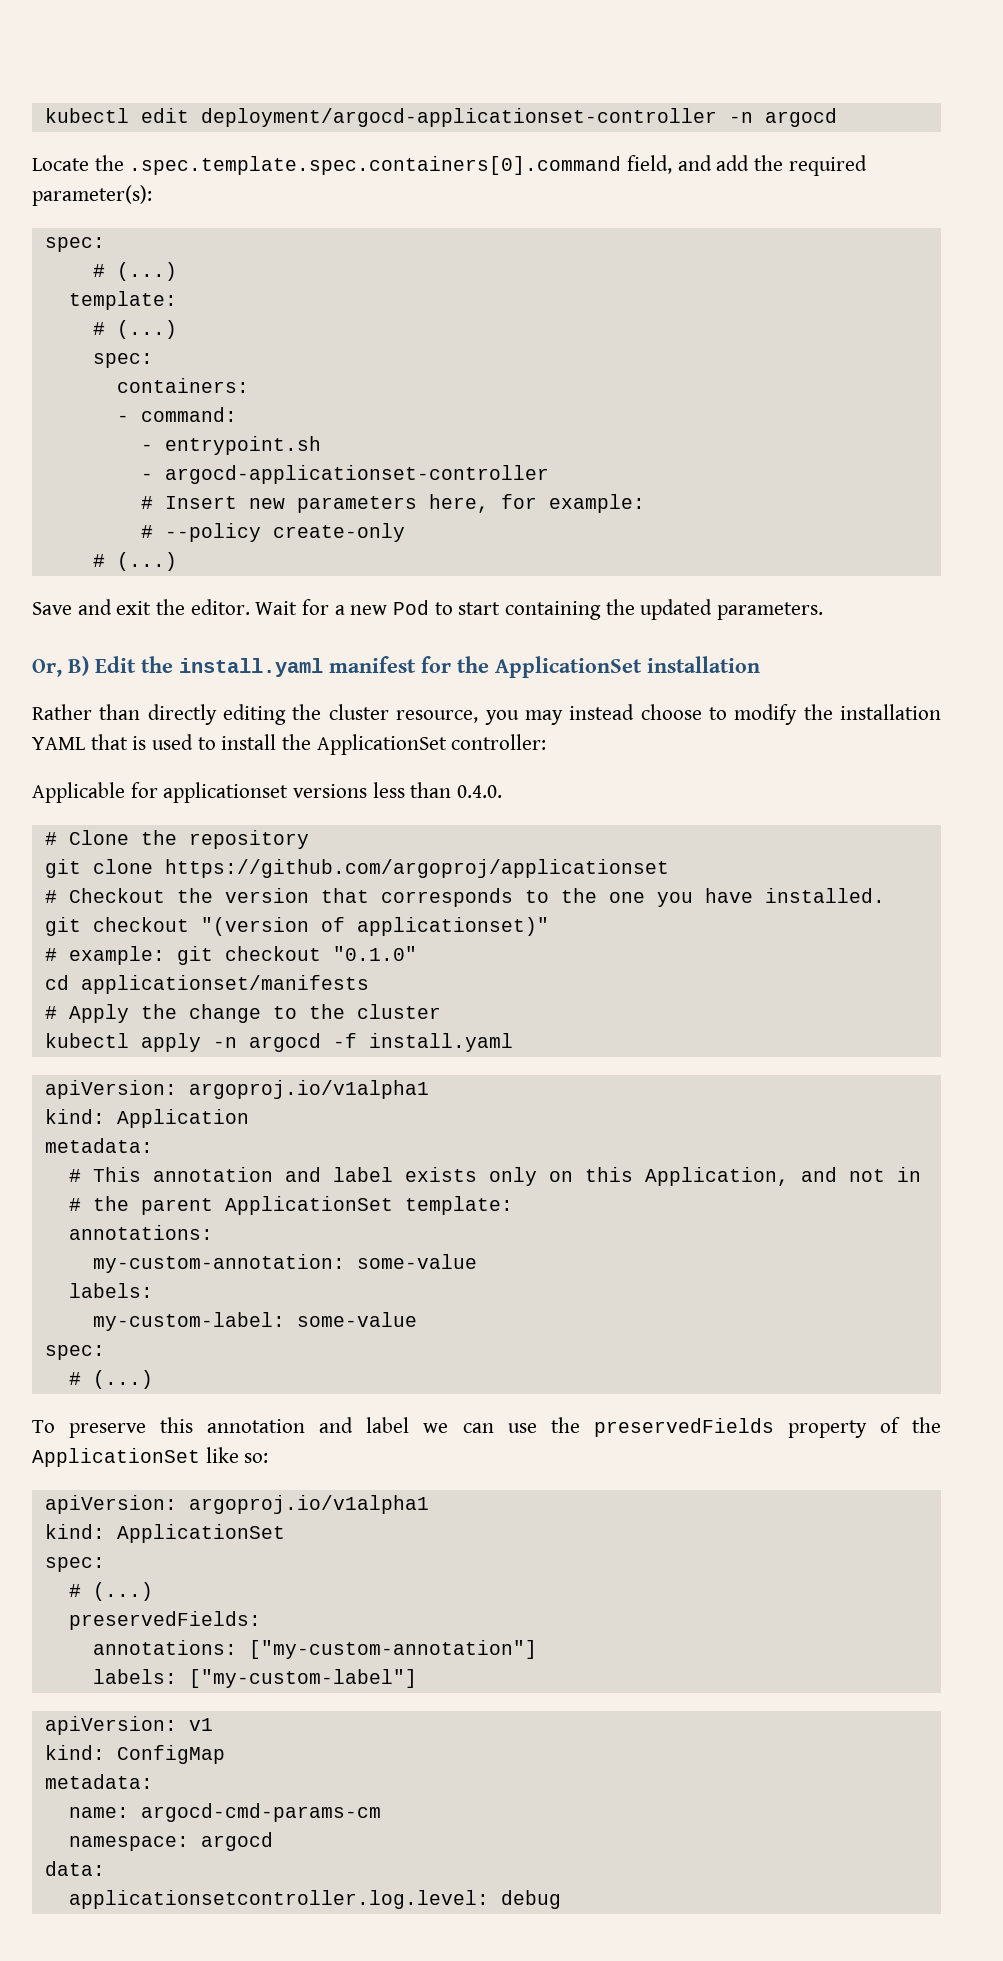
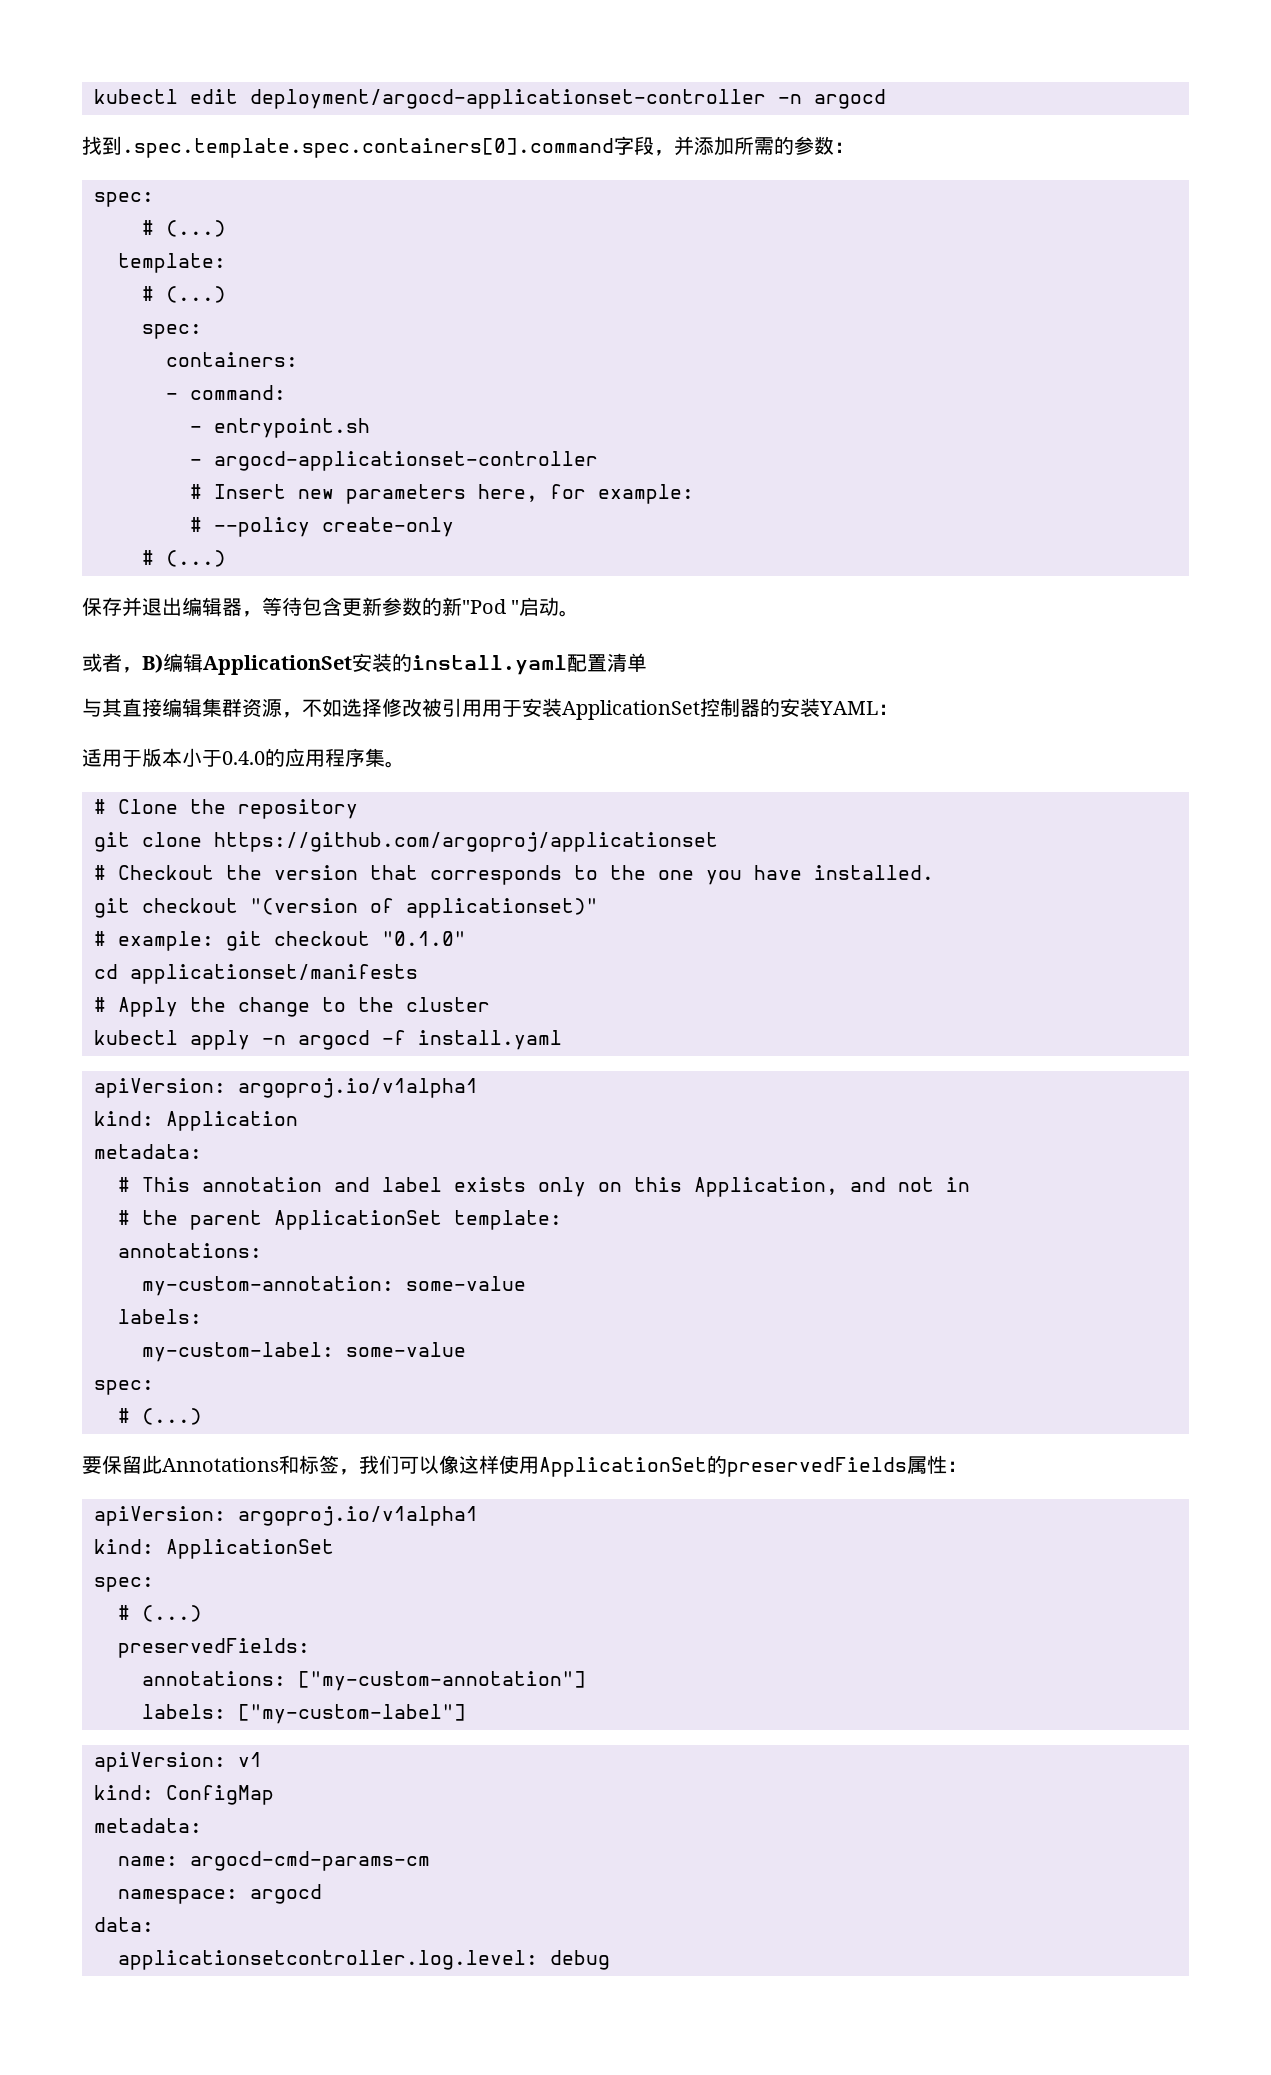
[32,155,867,176] [32,185,152,206] Locate the .spec.template.spec.containers[0].command field, and add the required parameter(s): -> [82,136,854,158] 找到.spec.template.spec.containers[0].command字段，并添加所需的参数：
[32,599,824,620] [32,656,760,678] [32,704,942,725] [32,734,547,755] [32,782,503,803] Save and exit the editor. Wait for a new Pod to start containing the updated parameters. // Or, B) Edit the install.yaml manifest for the ApplicationSet installation // Rather than directly editing the cluster resource, you may instead choose to modify the installation YAML that is used to install the ApplicationSet controller: // Applicable for applicationset versions less than 0.4.0. -> [82,597,580,617] [82,653,647,675] [82,698,898,720] [82,748,405,768] 保存并退出编辑器，等待包含更新参数的新"Pod "启动。 // 或者，B)编辑ApplicationSet安装的install.yaml配置清单 // 与其直接编辑集群资源，不如选择修改被引用用于安装ApplicationSet控制器的安装YAML： // 适用于版本小于0.4.0的应用程序集。
[32,1417,942,1438] [32,1447,269,1467] To preserve this annotation and label we can use the preservedFields property of the ApplicationSet like so: -> [82,1455,967,1477] 要保留此Annotations和标签，我们可以像这样使用ApplicationSet的preservedFields属性：

